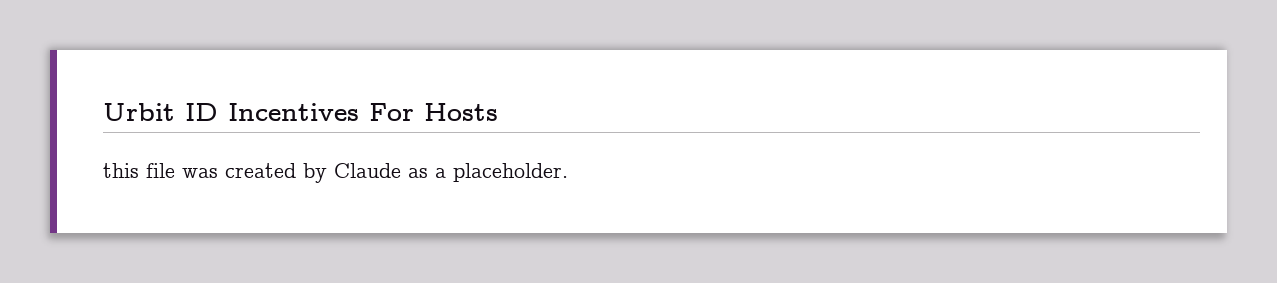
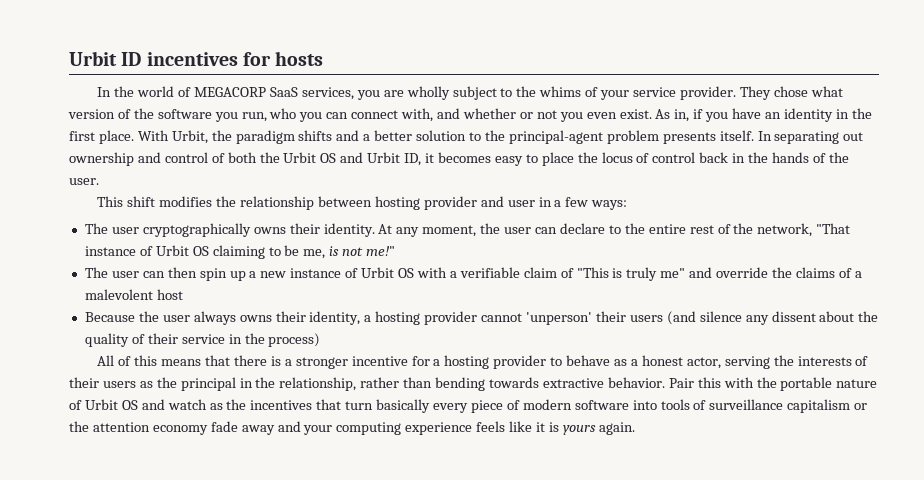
[228,103,498,121] [103,163,568,183] Incentives For Hosts // this file was created by Claude as a placeholder. -> [146,51,324,66] [97,86,843,100] [68,108,872,122] [69,130,864,144] [69,152,849,166] [69,178,99,185] [97,196,628,210] [84,223,851,237] [84,245,396,259] [84,267,862,281] [84,289,183,300] [84,311,879,325] [84,333,321,347] [97,355,869,369] [69,377,878,391] [69,399,868,413] [69,421,635,435] incentives for hosts // In the world of MEGACORP SaaS services, you are wholly subject to the whims of your service provider. They chose what version of the software you run, who you can connect with, and whether or not you even exist. As in, if you have an identity in the first place. With Urbit, the paradigm shifts and a better solution to the principal-agent problem presents itself. In separating out ownership and control of both the Urbit OS and Urbit ID, it becomes easy to place the locus of control back in the hands of the user. // This shift modifies the relationship between hosting provider and user in a few ways: // The user cryptographically owns their identity. At any moment, the user can declare to the entire rest of the network, "That instance of Urbit OS claiming to be me, is not me!" // The user can then spin up a new instance of Urbit OS with a verifiable claim of "This is truly me" and override the claims of a malevolent host // Because the user always owns their identity, a hosting provider cannot 'unperson' their users (and silence any dissent about the quality of their service in the process) // All of this means that there is a stronger incentive for a hosting provider to behave as a honest actor, serving the interests of their users as the principal in the relationship, rather than bending towards extractive behavior. Pair this with the portable nature of Urbit OS and watch as the incentives that turn basically every piece of modern software into tools of surveillance capitalism or the attention economy fade away and your computing experience feels like it is yours again.

